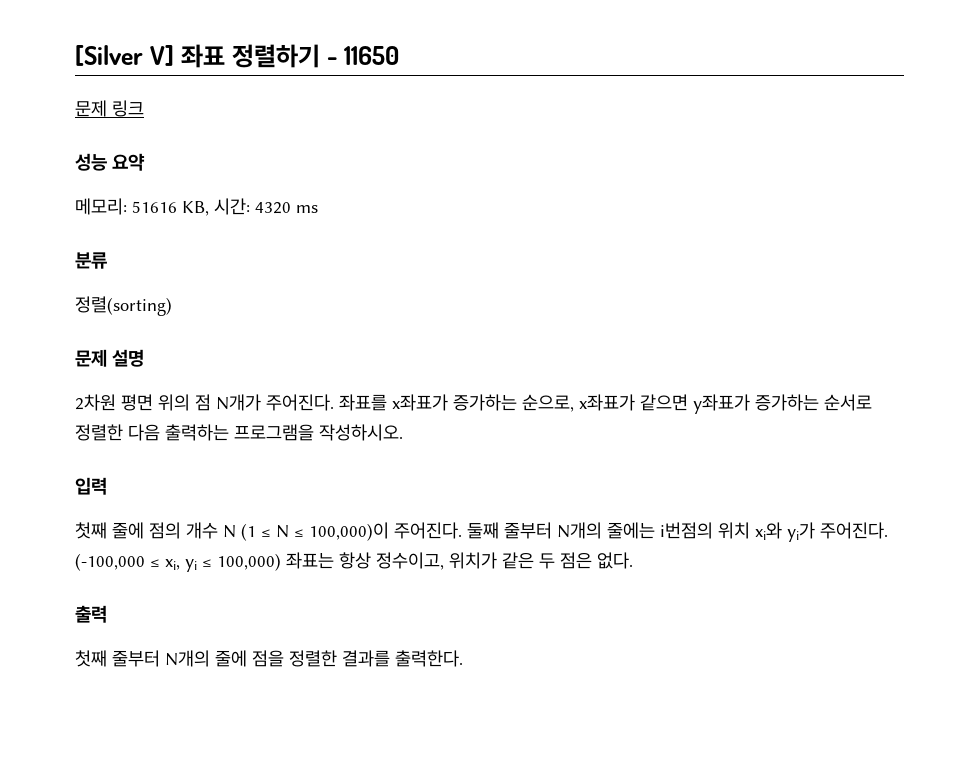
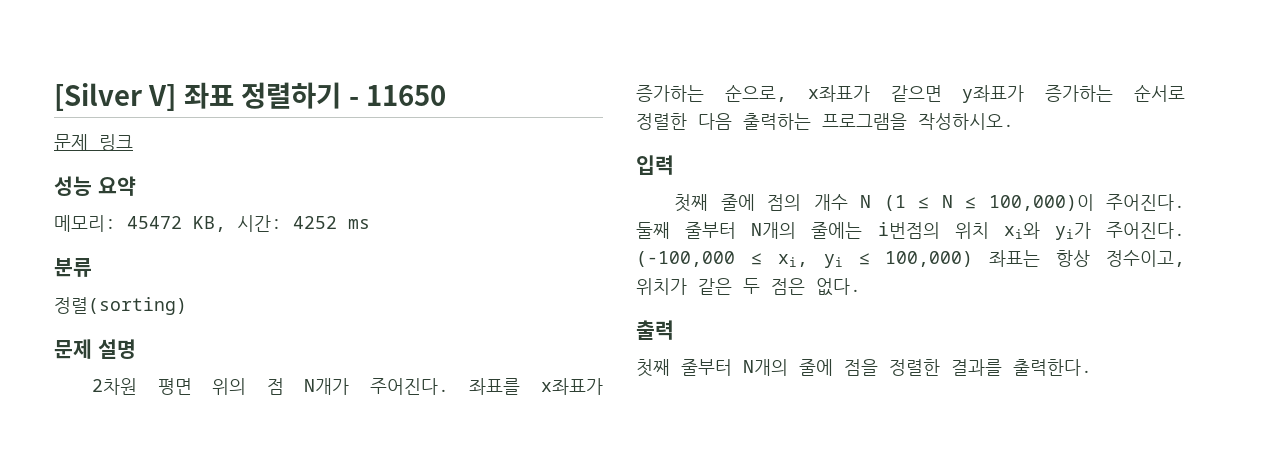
[132,201,177,213] 51616 -> [127,216,182,229] 45472
[255,202,291,214] 4320 -> [293,216,337,229] 4252

